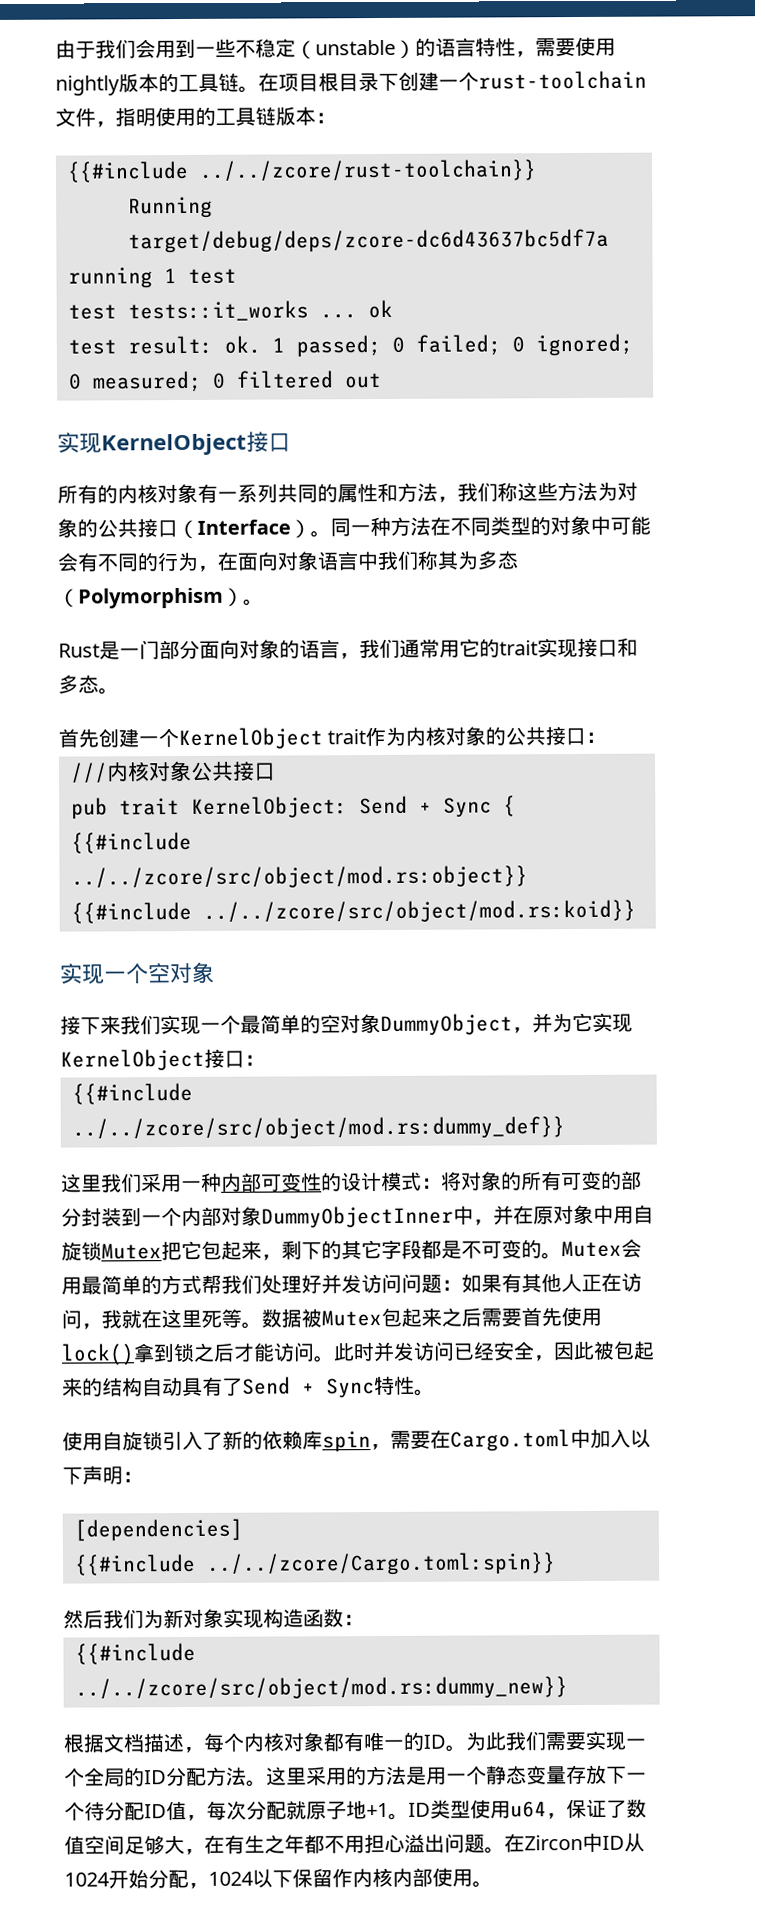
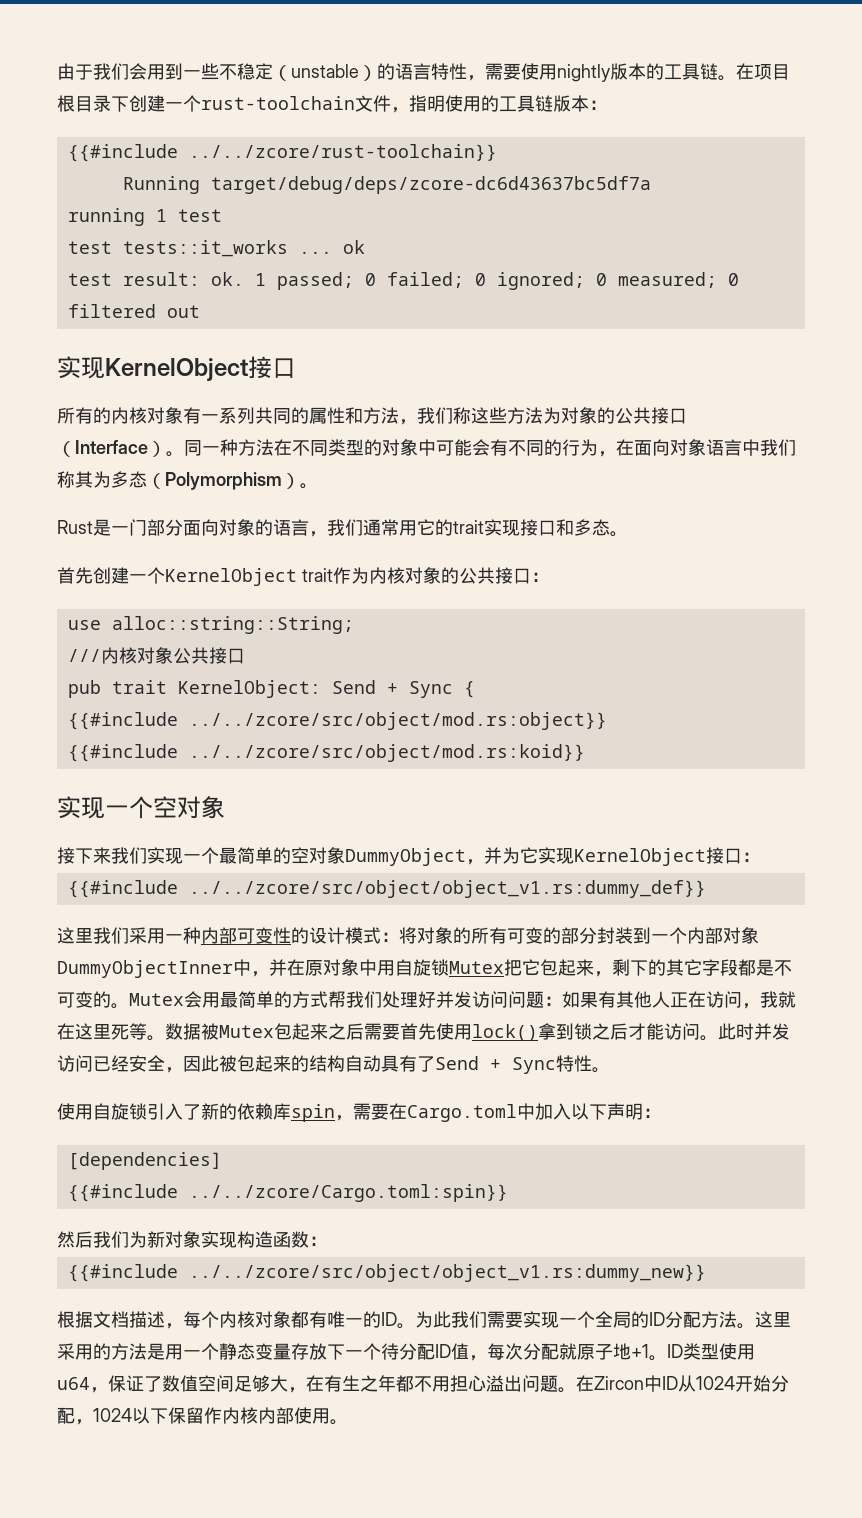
(607, 737) none -> [67,616,354,634] // use alloc::string::String;
[72,1116,565,1141] ../../zcore/src/object/mod.rs:dummy_def}} -> [188,880,706,898] ../../zcore/src/object/object_v1.rs:dummy_def}}
[75,1676,568,1701] ../../zcore/src/object/mod.rs:dummy_new}} -> [188,1264,706,1282] ../../zcore/src/object/object_v1.rs:dummy_new}}

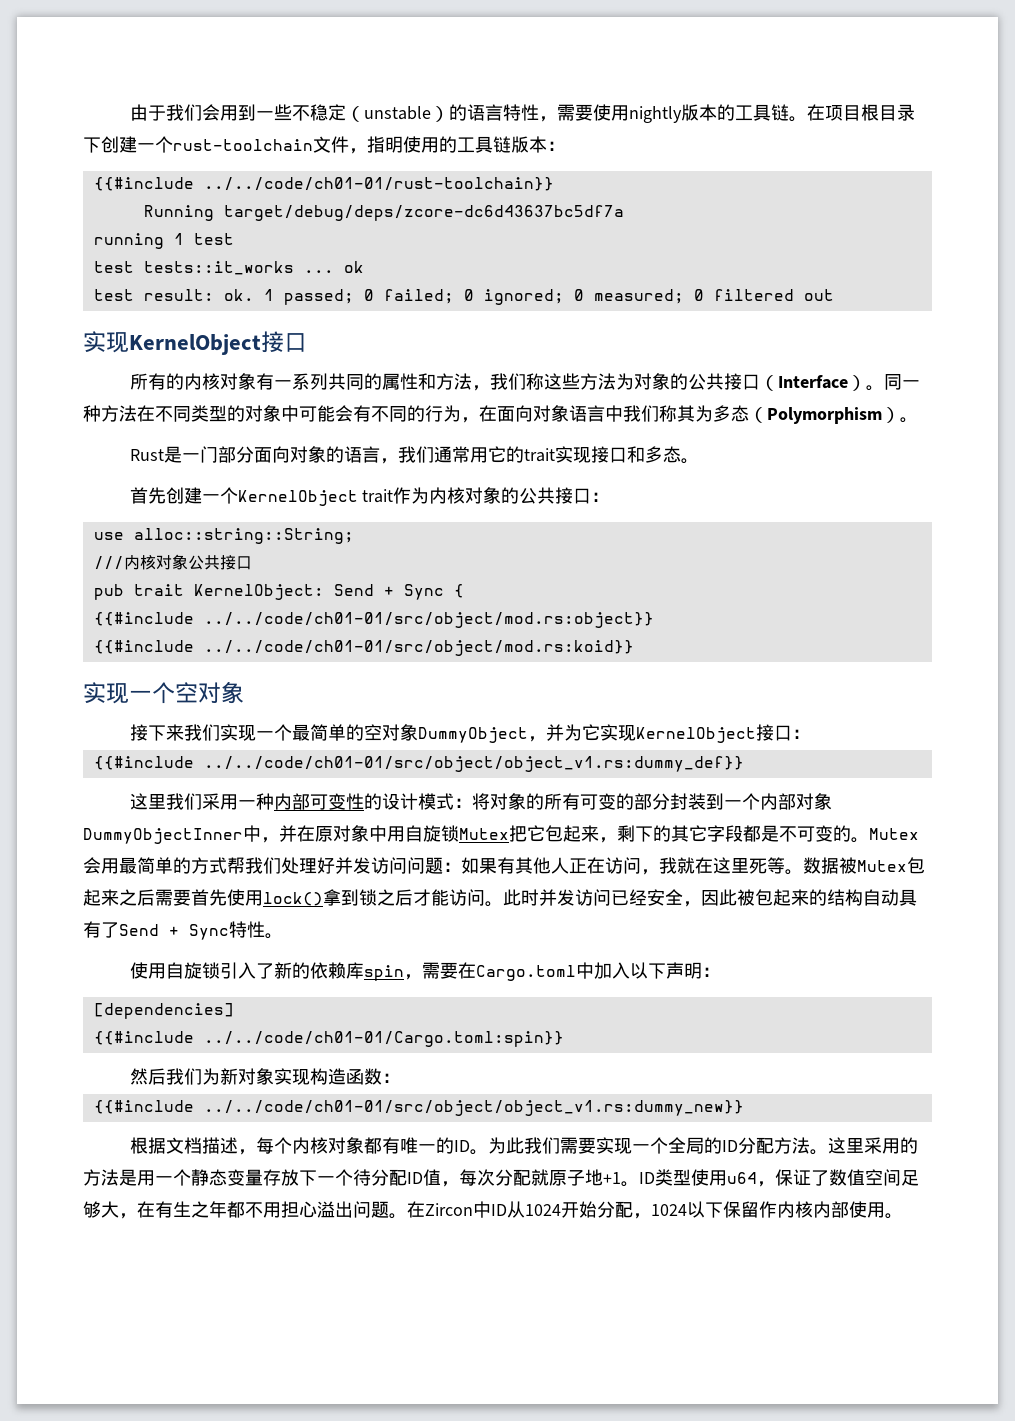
[188,144,497,161] ../../zcore/rust-toolchain}} -> [203,177,554,191] ../../code/ch01-01/rust-toolchain}}
[188,712,607,730] [67,744,585,762] ../../zcore/src/object/mod.rs:object}} // {{#include ../../zcore/src/object/mod.rs:koid}} -> [203,612,654,628] [93,640,634,656] ../../code/ch01-01/src/object/mod.rs:object}} // {{#include ../../code/ch01-01/src/object/mod.rs:koid}}
[188,880,706,898] ../../zcore/src/object/object_v1.rs:dummy_def}} -> [203,756,744,772] ../../code/ch01-01/src/object/object_v1.rs:dummy_def}}
[188,1184,508,1202] ../../zcore/Cargo.toml:spin}} -> [203,1031,564,1047] ../../code/ch01-01/Cargo.toml:spin}}
[188,1264,706,1282] ../../zcore/src/object/object_v1.rs:dummy_new}} -> [203,1100,744,1116] ../../code/ch01-01/src/object/object_v1.rs:dummy_new}}

